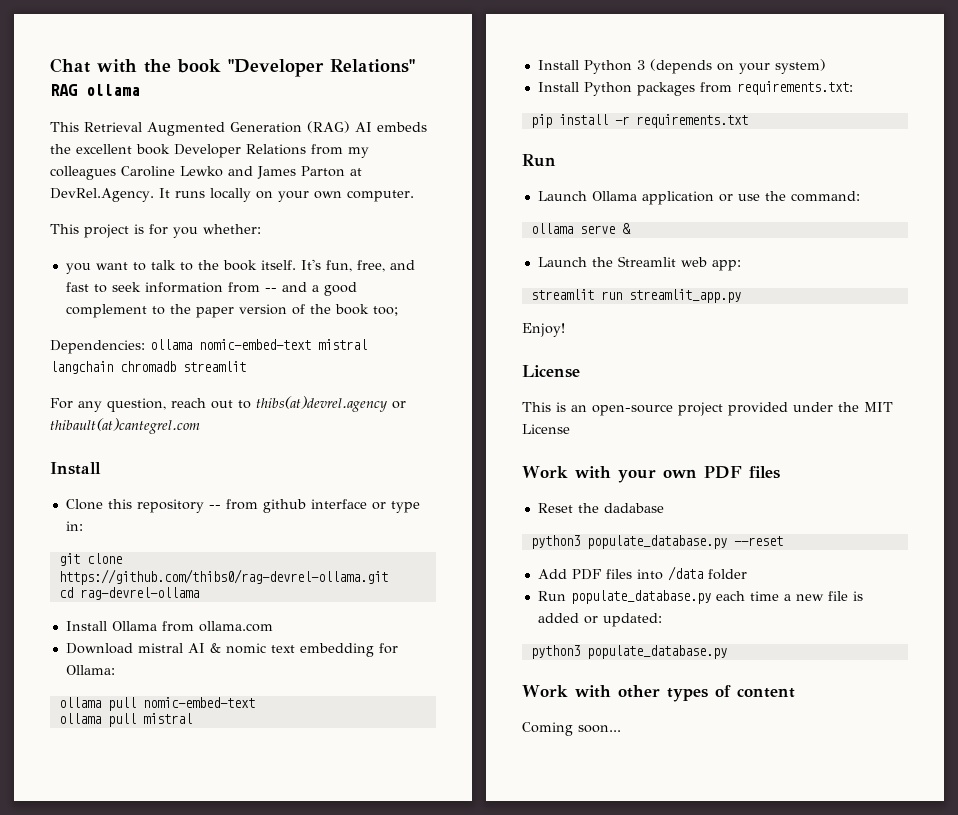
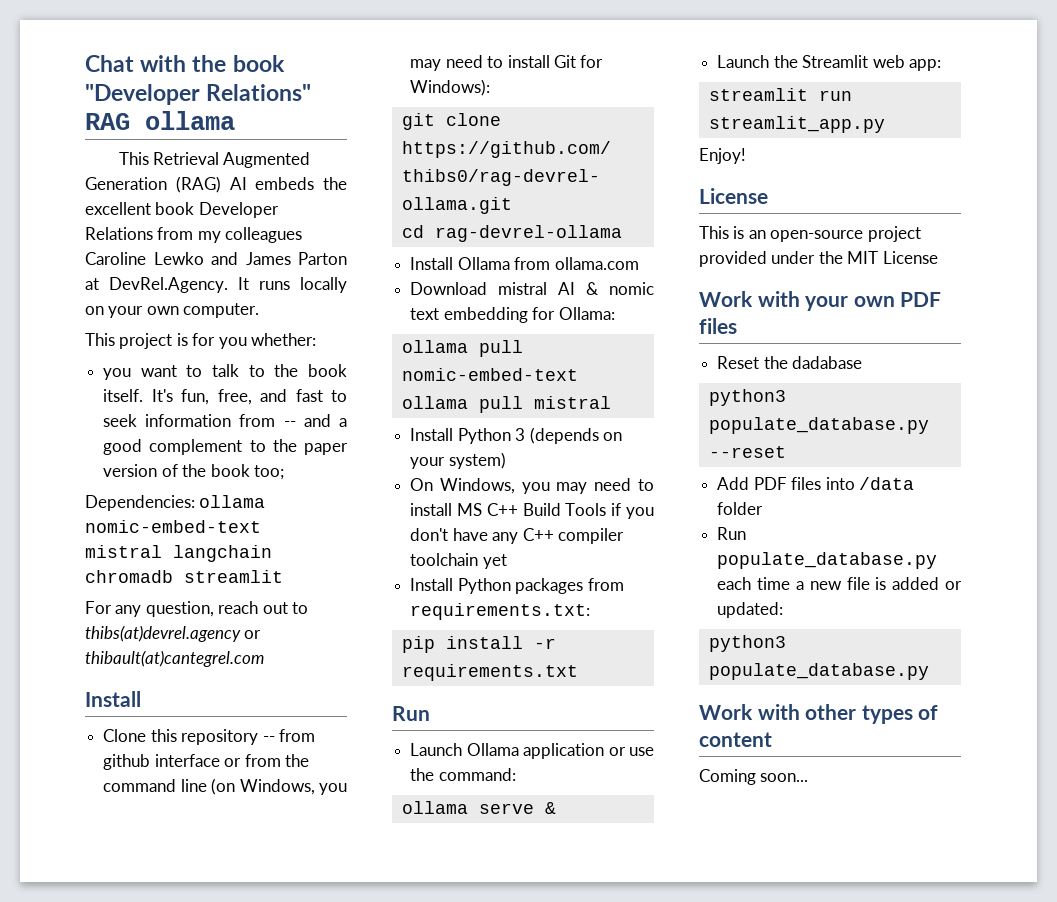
[390,501,420,513] [65,521,83,531] type in: -> [244,754,309,767] [103,778,347,795] [410,55,604,71] [410,79,491,96] from the command line (on Windows, you may need to install Git for Windows):
(826, 66) none -> [410,478,654,494] [410,503,654,519] [410,528,624,544] [410,553,507,569] // On Windows, you may need to install MS C++ Build Tools if you don't have any C++ compiler toolchain yet

